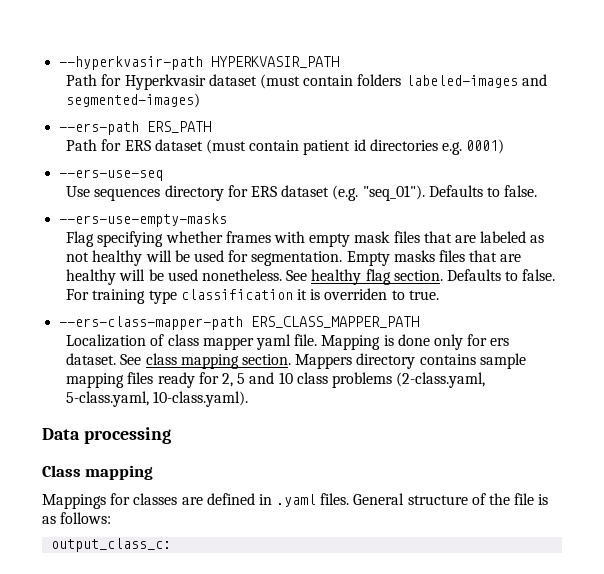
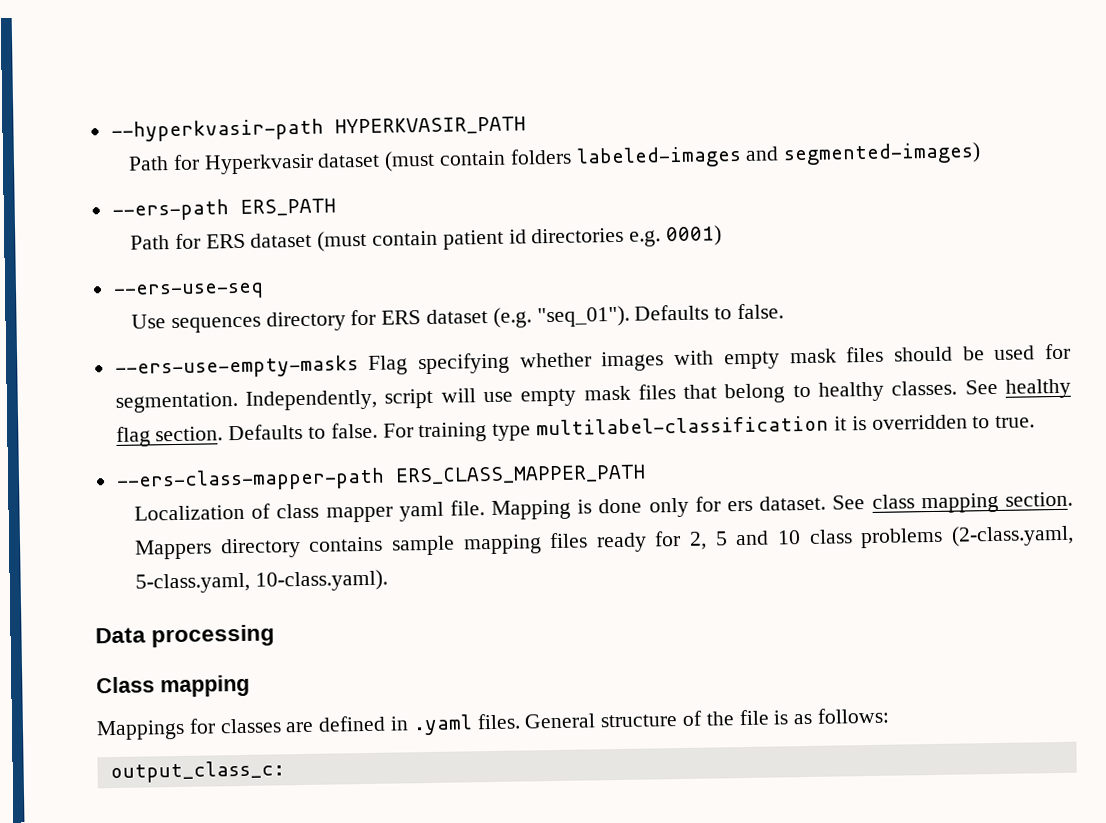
(228, 220) // -> (359, 367) none
[225,231,271,243] frames -> [601,351,665,372] images
[423,231,545,243] [66,250,522,266] [66,269,282,285] that are labeled as not healthy will be used for segmentation. Empty masks files that are healthy will be used nonetheless. -> [893,343,1071,362] [114,380,958,413] should be used for segmentation. Independently, script will use empty mask files that belong to healthy classes.
[180,289,293,300] classification -> [536,415,830,436] multilabel-classification
[324,288,388,300] overriden -> [871,414,968,430] overridden

